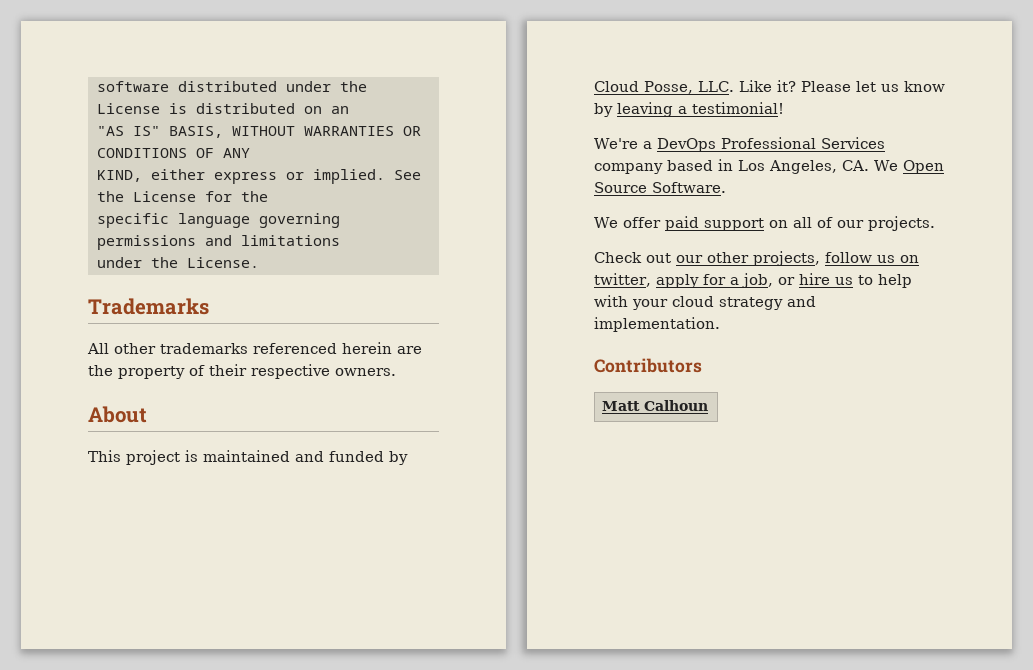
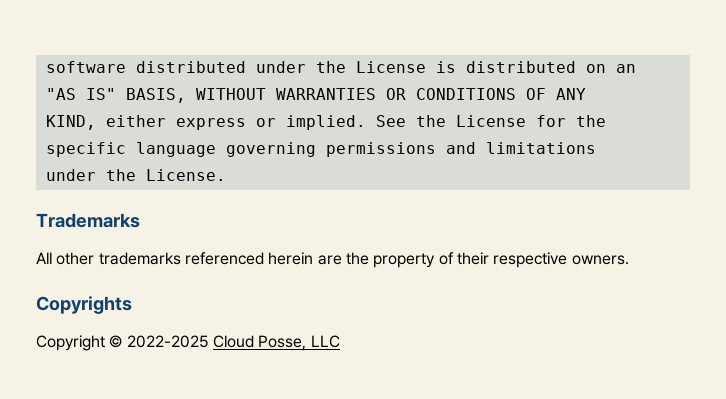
[88,406,147,423] [88,450,408,465] [594,80,945,94] [594,102,784,117] [594,137,885,152] [594,159,944,174] [594,182,726,193] [594,216,935,231] [594,251,919,266] [594,273,912,288] [594,295,816,310] [594,317,720,332] [594,358,702,373] [602,400,709,411] About // This project is maintained and funded by Cloud Posse, LLC. Like it? Please let us know by leaving a testimonial! // We're a DevOps Professional Services company based in Los Angeles, CA. We Open Source Software. // We offer paid support on all of our projects. // Check out our other projects, follow us on twitter, apply for a job, or hire us to help with your cloud strategy and implementation. // Contributors // Matt Calhoun -> [36,296,132,314] [36,335,340,351] Copyrights // Copyright © 2022-2025 Cloud Posse, LLC

